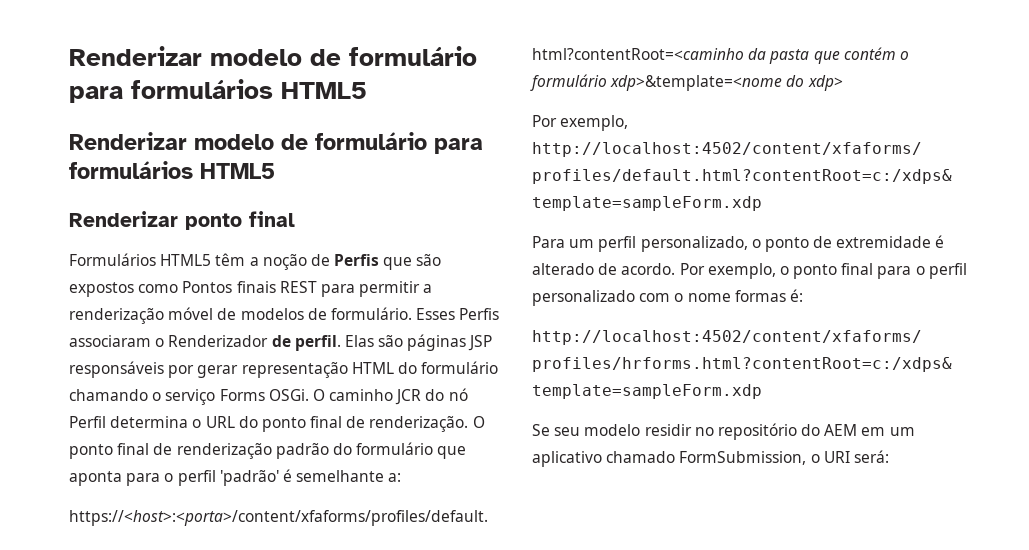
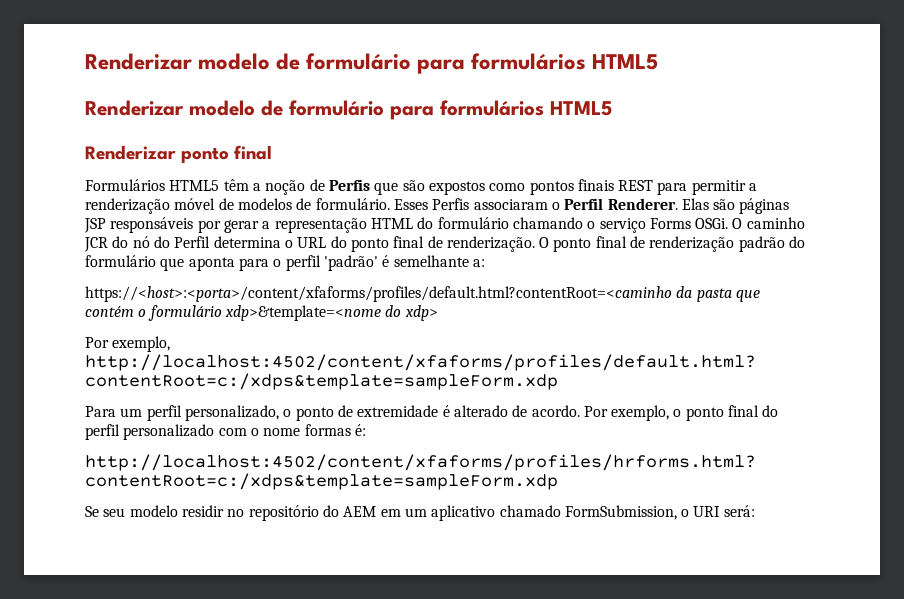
[182,281,233,293] Pontos -> [529,181,574,195] pontos
[168,335,341,351] Renderizador de perfil. -> [564,198,678,210] Perfil Renderer.
(239, 371) none -> [262,221,271,229] a
(468, 394) none -> [153,236,170,248] do
[877,266,925,279] para o -> [762,405,779,417] do

